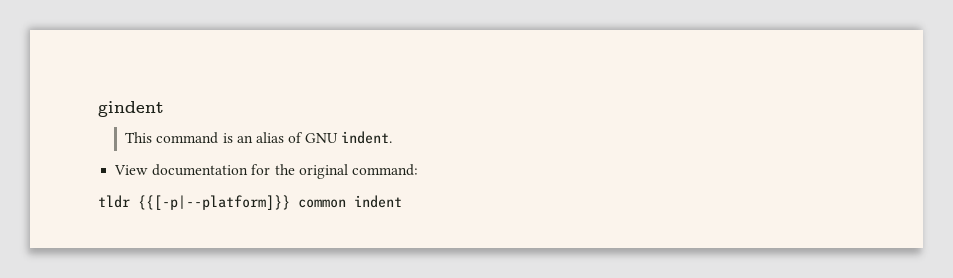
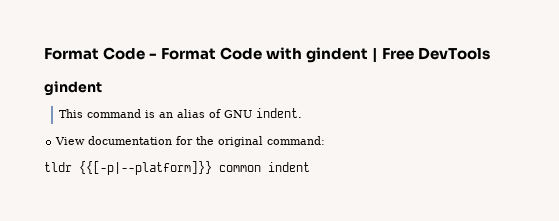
(98, 109) none -> [44,47,491,63] Format Code - Format Code with gindent | Free DevTools //

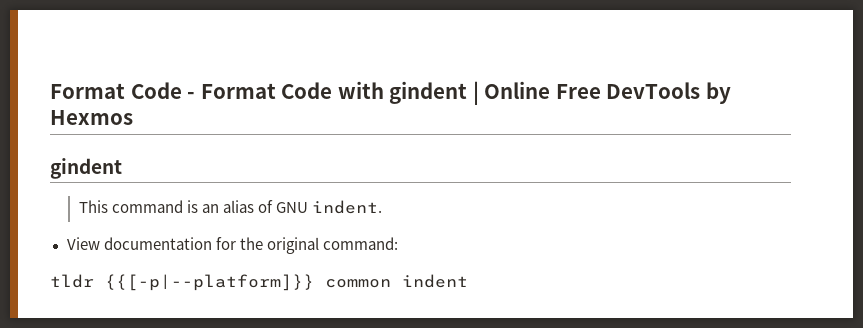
(379, 55) none -> [484,81,551,99] Online
(491, 53) none -> [705,82,731,104] [50,110,133,125] by Hexmos

